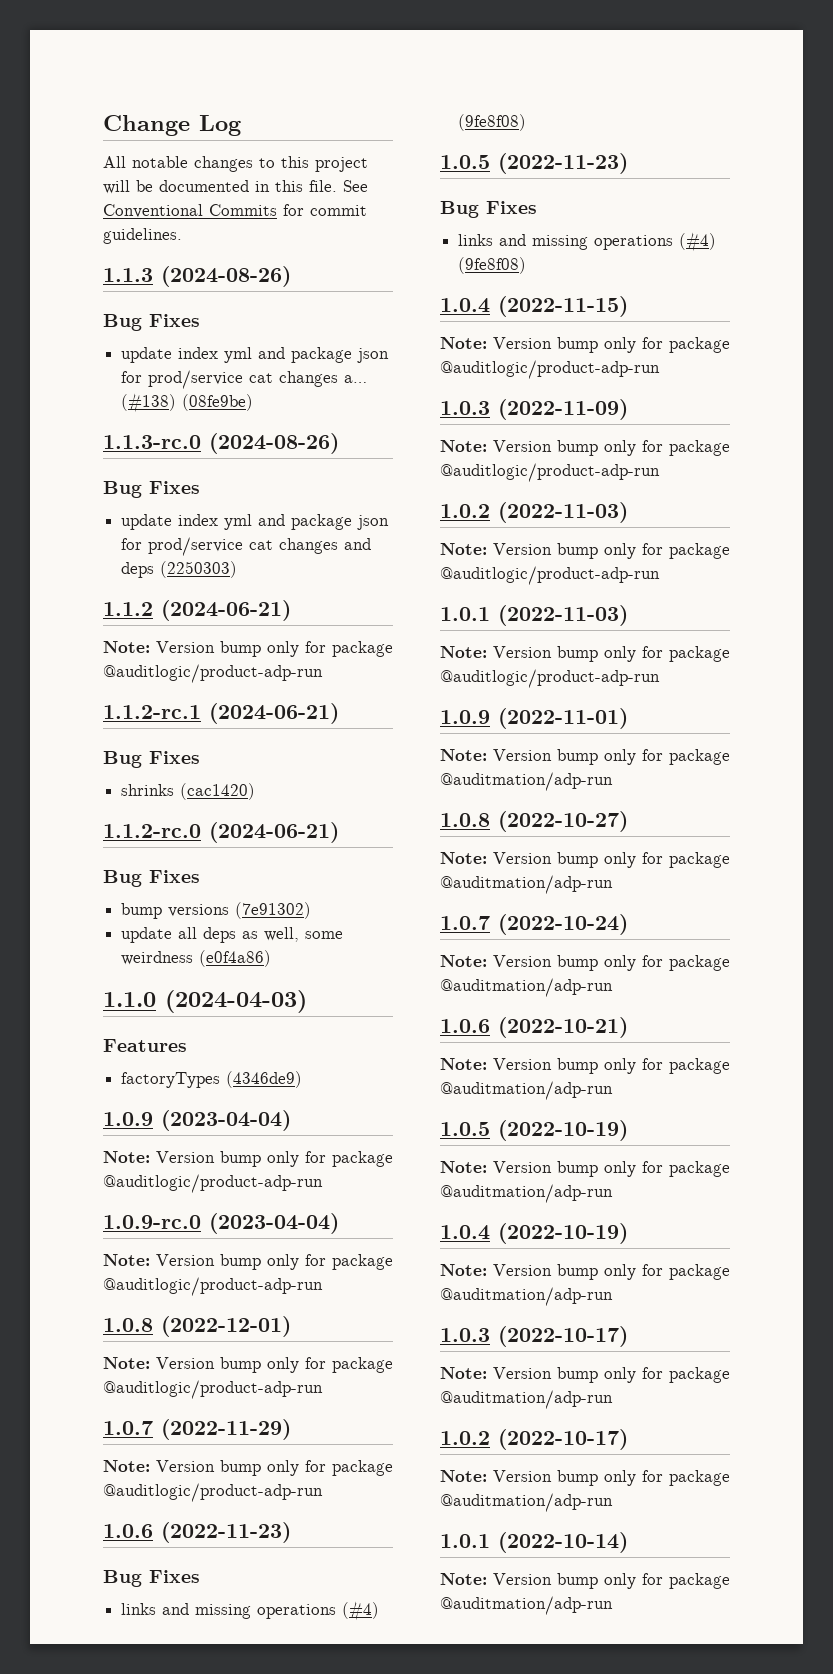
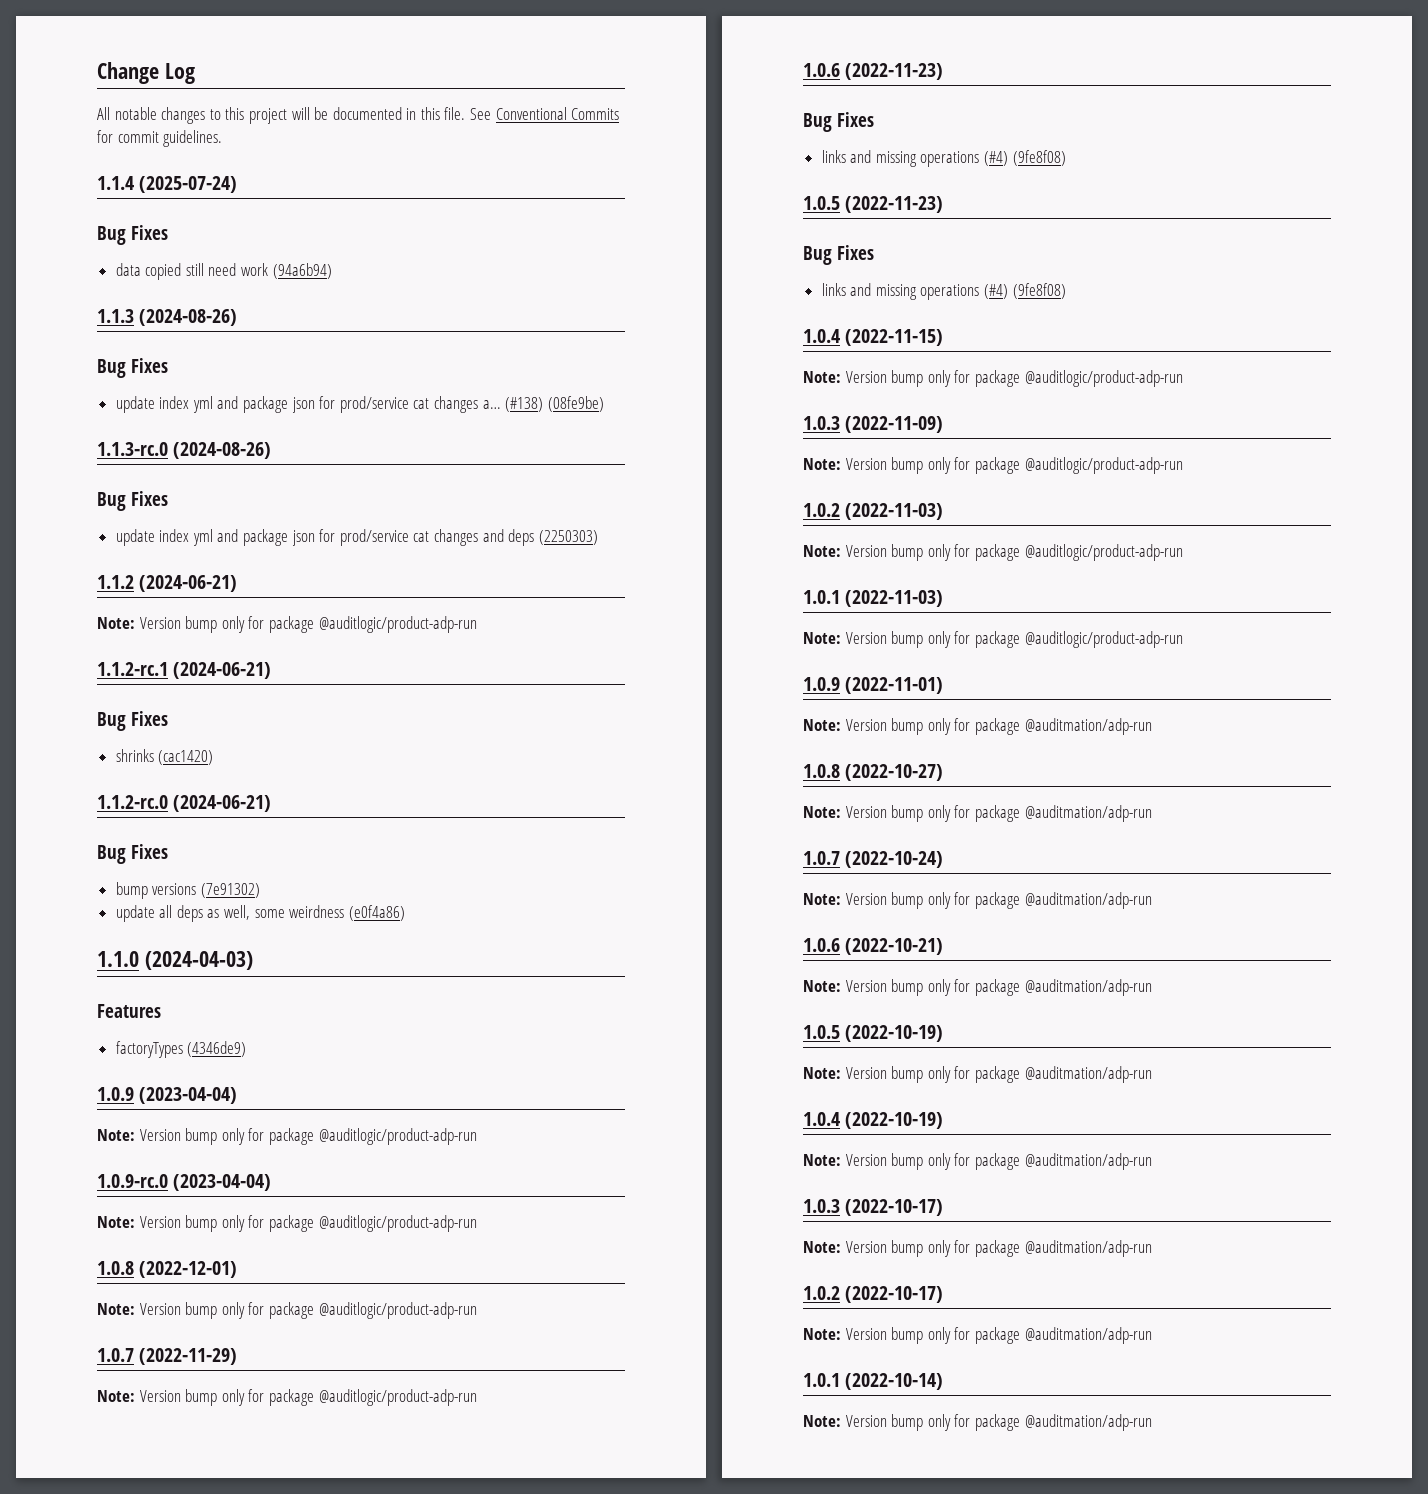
(182, 236) none -> [97,176,238,193] [97,225,168,245] [115,263,332,280] // 1.1.4 (2025-07-24) // Bug Fixes // data copied still need work (94a6b94)

